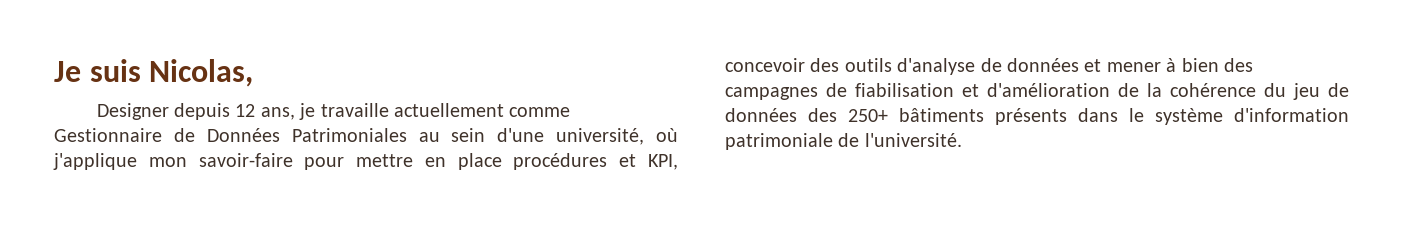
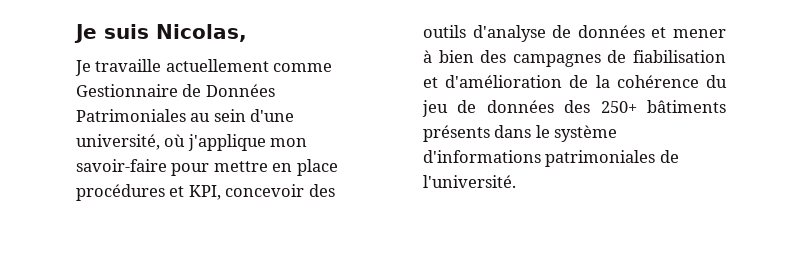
[96,103,316,120] Designer depuis 12 ans, je -> [75,60,91,76] Je
[1234,108,1349,122] [725,133,833,150] d'information patrimoniale -> [423,150,656,167] d'informations patrimoniales

